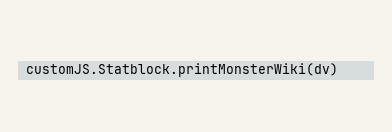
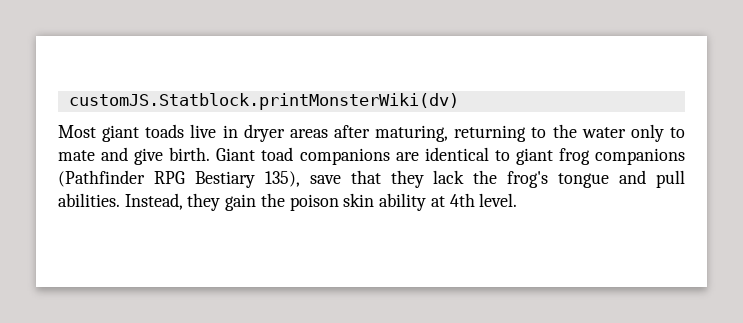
(339, 70) none -> [58,124,685,142] [58,147,685,165] [58,170,685,188] [58,193,518,211] // Most giant toads live in dryer areas after maturing, returning to the water only to mate and give birth. Giant toad companions are identical to giant frog companions (Pathfinder RPG Bestiary 135), save that they lack the frog's tongue and pull abilities. Instead, they gain the poison skin ability at 4th level.

